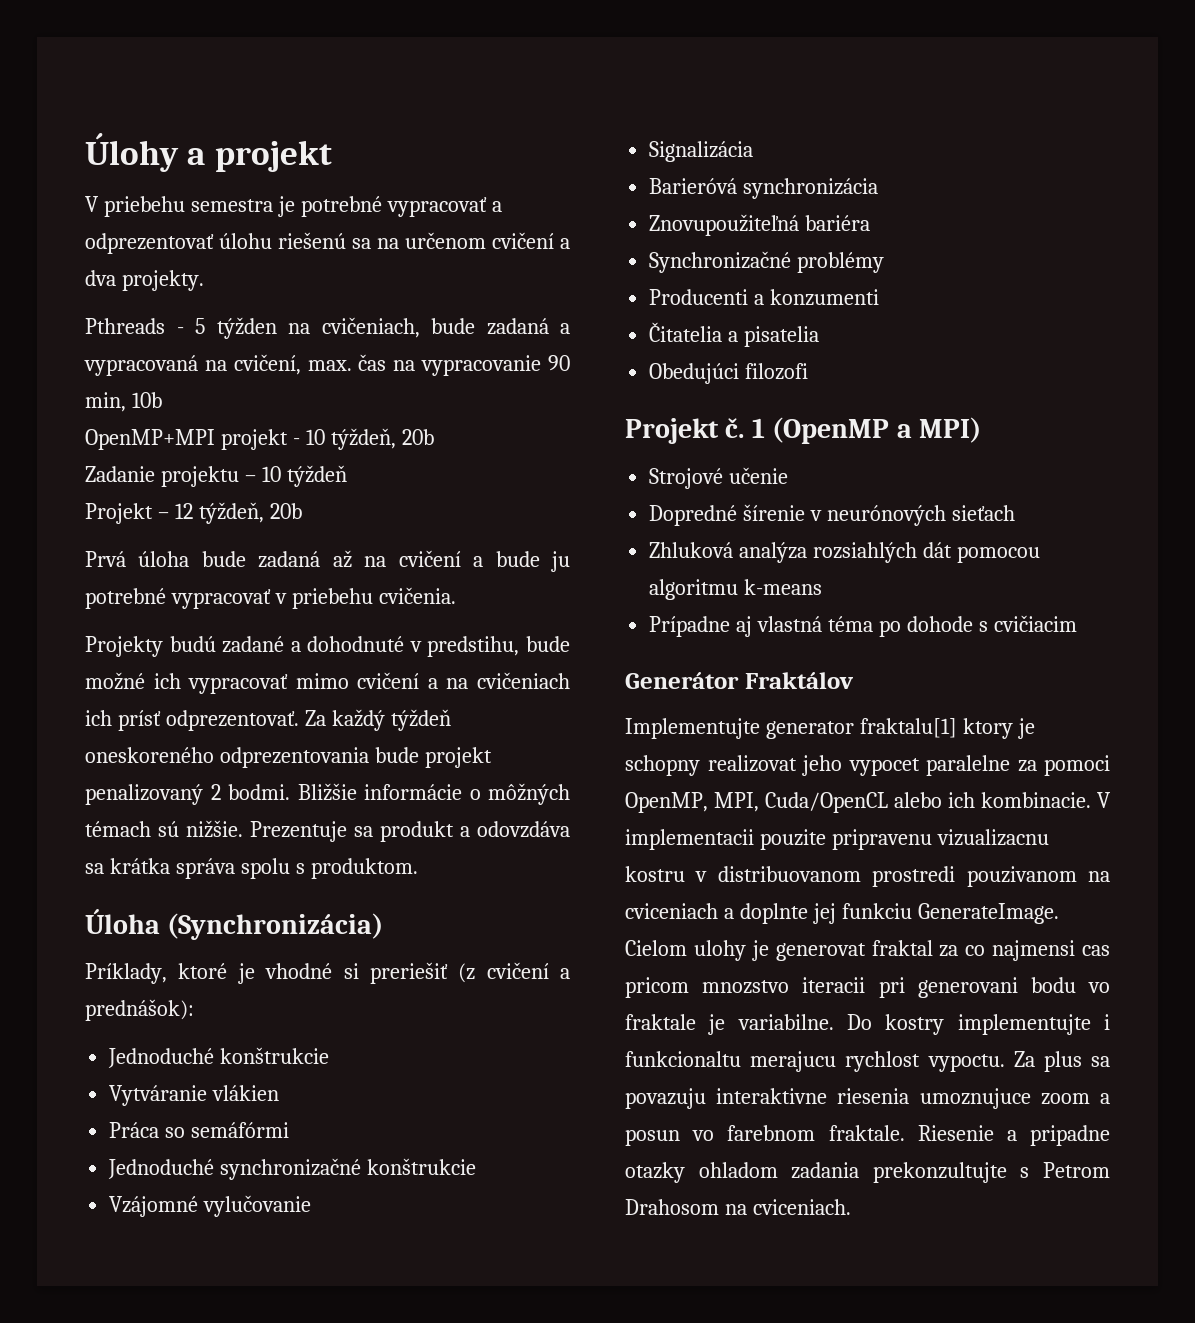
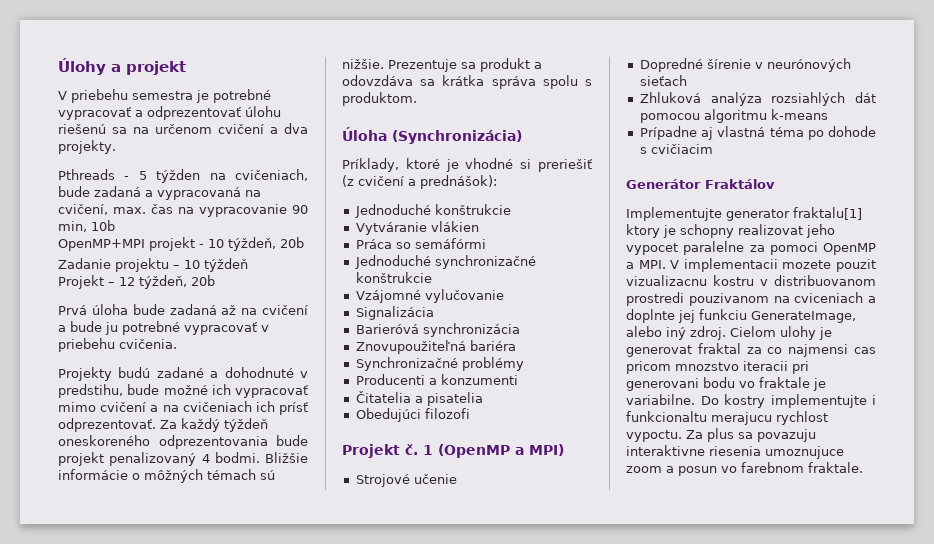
[210,784,221,800] 2 -> [201,454,210,463] 4
[625,792,1111,813] [625,829,932,850] OpenMP, MPI, Cuda/OpenCL alebo ich kombinacie. V implementacii pouzite pripravenu -> [823,243,876,255] [626,258,876,272] OpenMP a MPI. V implementacii mozete pouzit
[917,903,1059,924] GenerateImage. -> [751,311,856,323] [626,326,726,340] GenerateImage, alebo iný zdroj.
[917,1125,1110,1146] [625,1162,1110,1183] [625,1199,851,1215] Riesenie a pripadne otazky ohladom zadania prekonzultujte s Petrom Drahosom na cviceniach. -> (863, 467) none

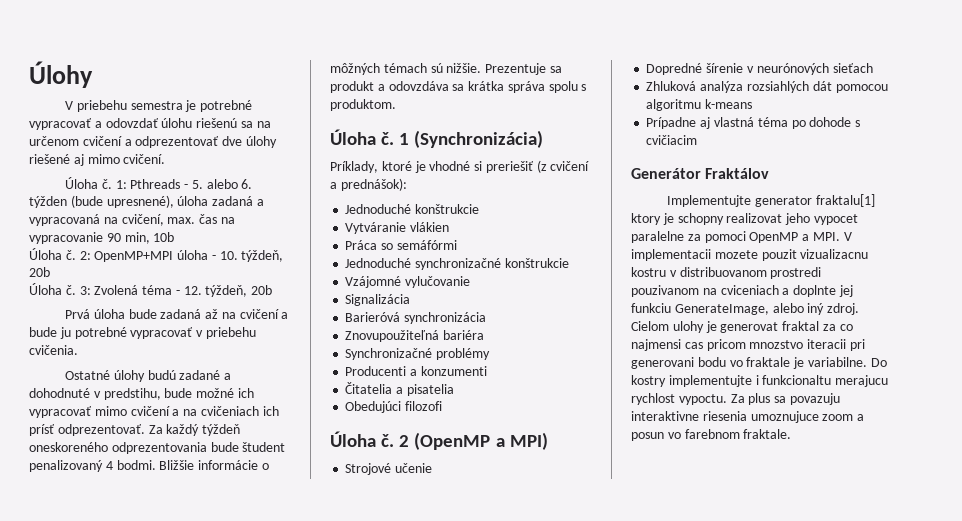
[111,61,186,75] a projekt -> (93, 74) none
[147,106,241,120] odprezentovať -> [105,118,158,128] odovzdať
[284,123,308,134] [58,140,116,154] [58,169,308,183] [58,186,90,197] dva projekty. // Pthreads - 5 týžden na cvičeniach, bude -> [135,136,277,148] [29,154,166,166] [64,177,253,189] [29,195,209,208] odprezentovať dve úlohy riešené aj mimo cvičení. // Úloha č. 1: Pthreads - 5. alebo 6. týžden (bude upresnené), úloha
[58,237,304,251] [58,258,248,272] [58,275,135,289] OpenMP+MPI projekt - 10 týždeň, 20b // Zadanie projektu – 10 týždeň // Projekt – 12 -> [29,248,284,262] [29,267,50,277] [29,283,202,295] Úloha č. 2: OpenMP+MPI úloha - 10. týždeň, 20b // Úloha č. 3: Zvolená téma - 12.
[58,367,112,381] Projekty -> [64,370,145,382] Ostatné úlohy
[58,452,104,466] projekt -> [242,442,286,452] študent
(387, 134) none -> [381,132,410,145] č. 1
[342,444,433,458] Projekt č. 1 -> [330,431,410,447] Úloha č. 2

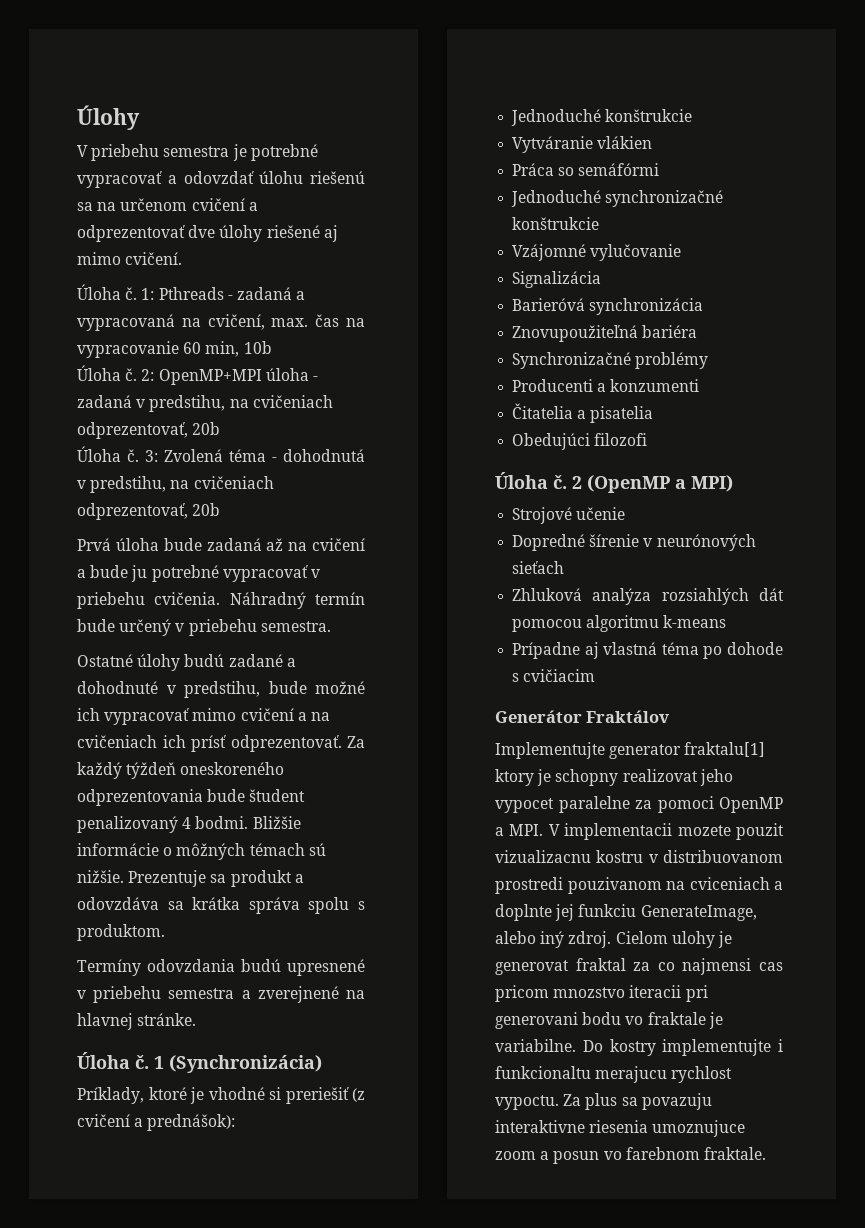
[191,179,253,189] [29,195,209,208] 5. alebo 6. týžden (bude upresnené), úloha -> (233, 297) none
[106,233,121,242] 90 -> [183,342,202,354] 60
[219,250,284,262] 10. týždeň, -> [77,395,333,412] [77,422,188,439] zadaná v predstihu, na cvičeniach odprezentovať,
[183,285,248,297] 12. týždeň, -> [283,449,365,462] [77,476,274,493] [77,503,188,520] dohodnutá v predstihu, na cvičeniach odprezentovať,
(78, 350) none -> [229,592,365,609] [77,619,331,636] Náhradný termín bude určený v priebehu semestra.
(396, 105) none -> [77,959,365,976] [77,986,365,1003] [77,1013,197,1030] // Termíny odovzdania budú upresnené v priebehu semestra a zverejnené na hlavnej stránke.

